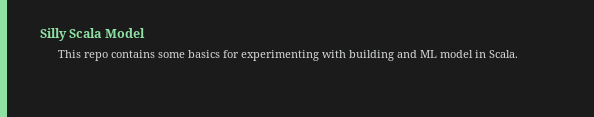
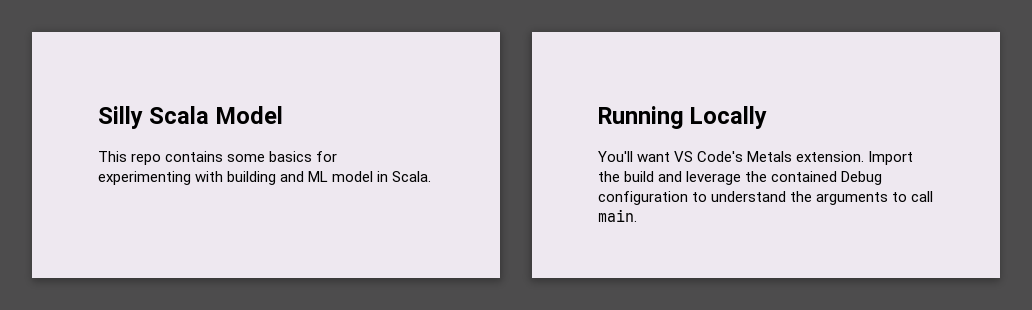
(518, 54) none -> [598,106,768,129] [598,151,914,165] [598,171,883,185] [598,191,934,205] [598,209,637,222] // Running Locally // You'll want VS Code's Metals extension. Import the build and leverage the contained Debug configuration to understand the arguments to call main.

